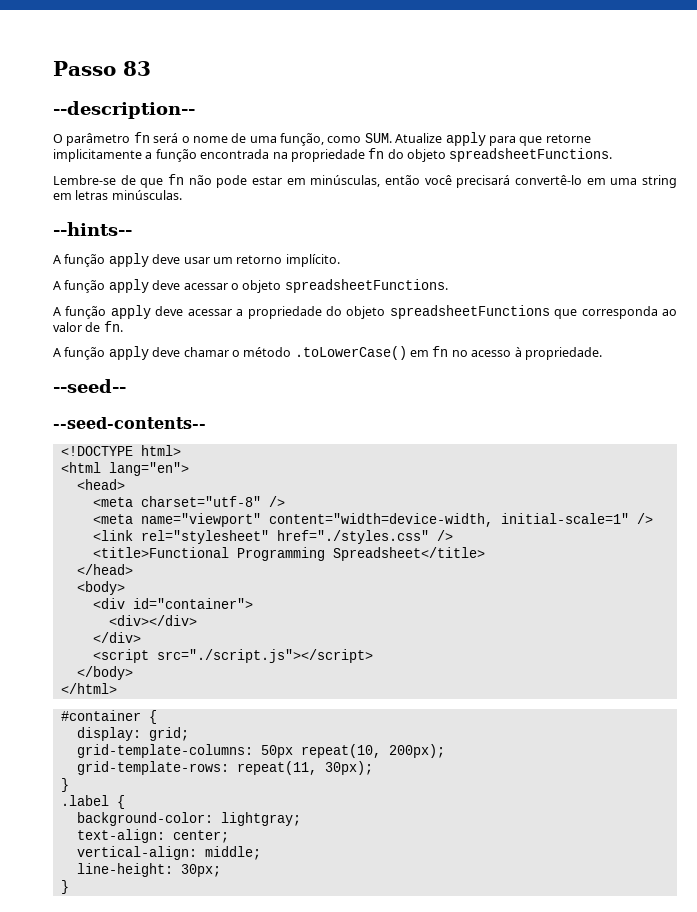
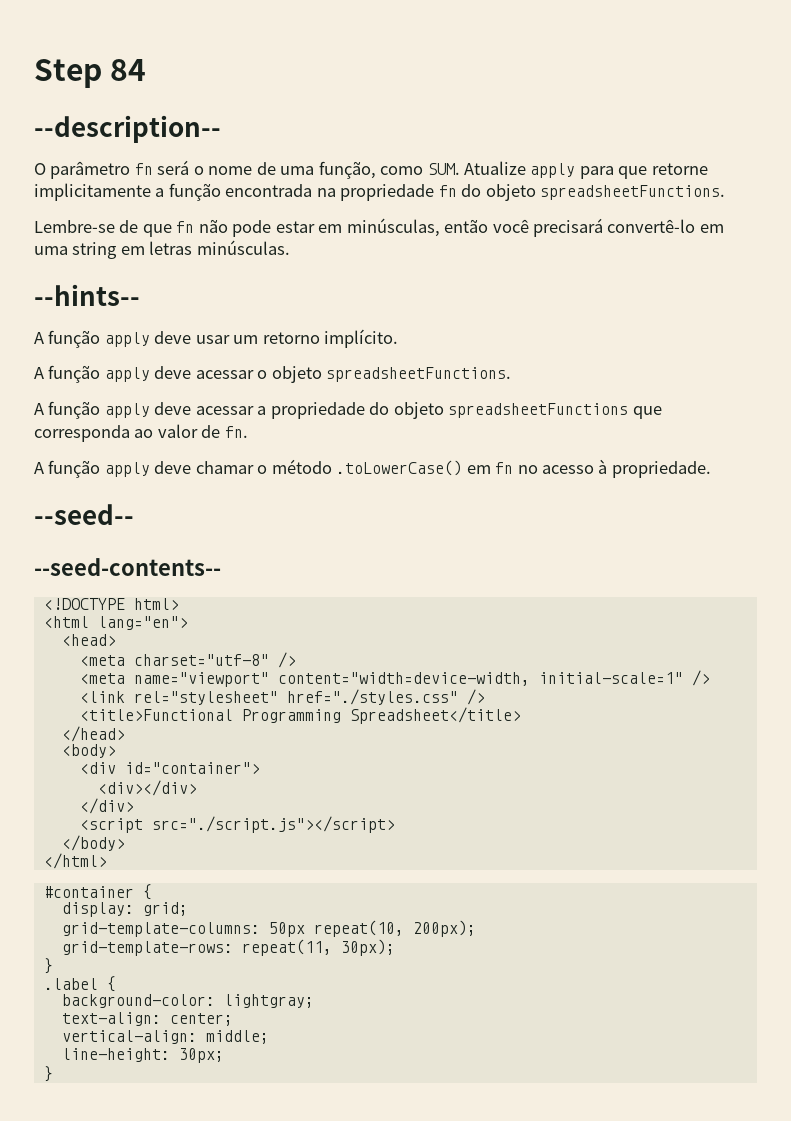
[53,61,151,76] Passo 83 -> [34,59,147,88] Step 84

